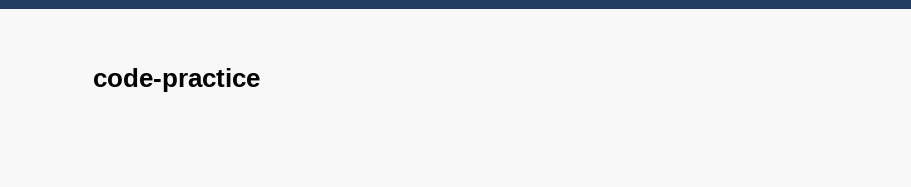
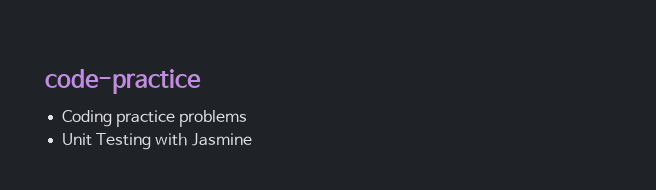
(260, 80) none -> [62,110,248,127] [62,133,252,150] // Coding practice problems // Unit Testing with Jasmine

